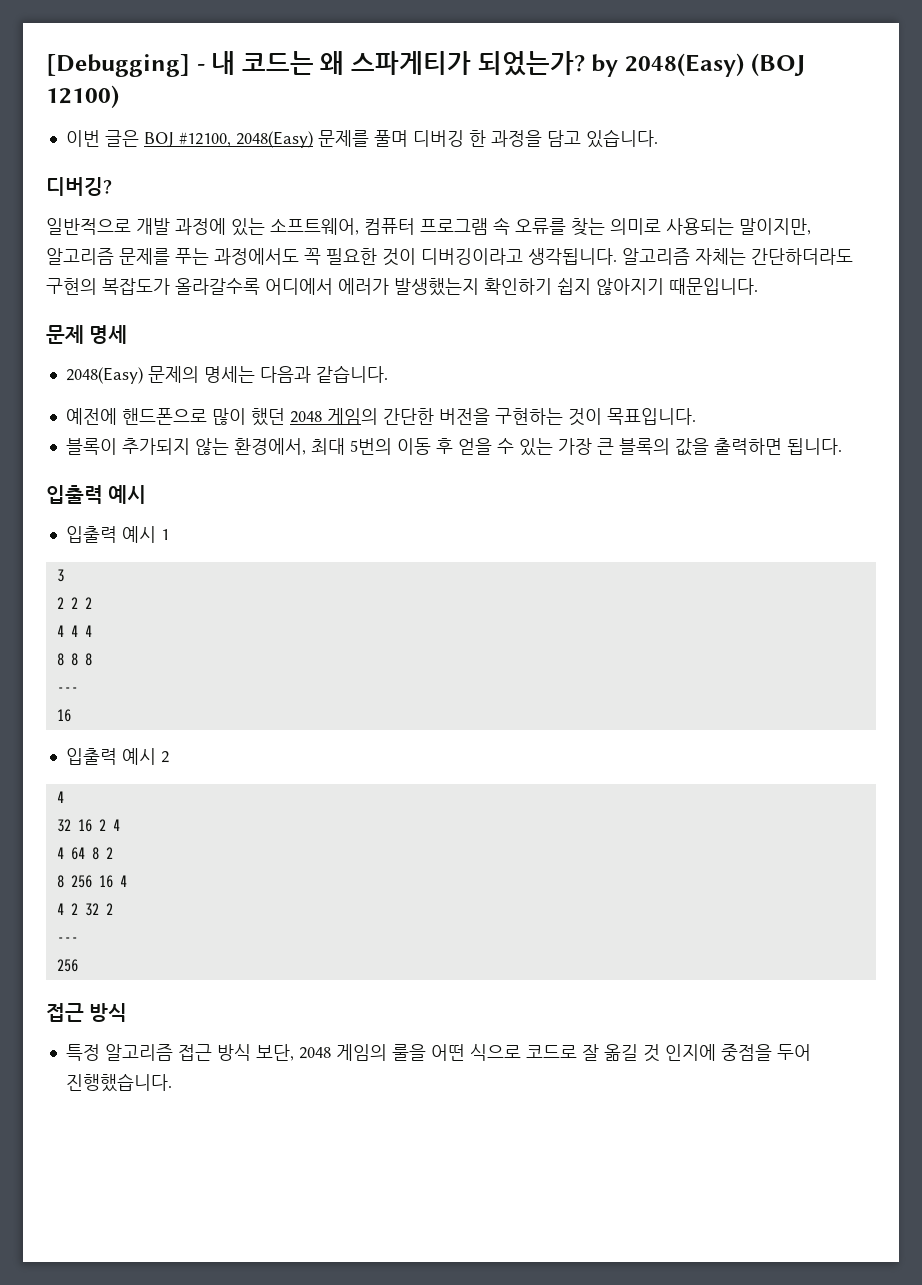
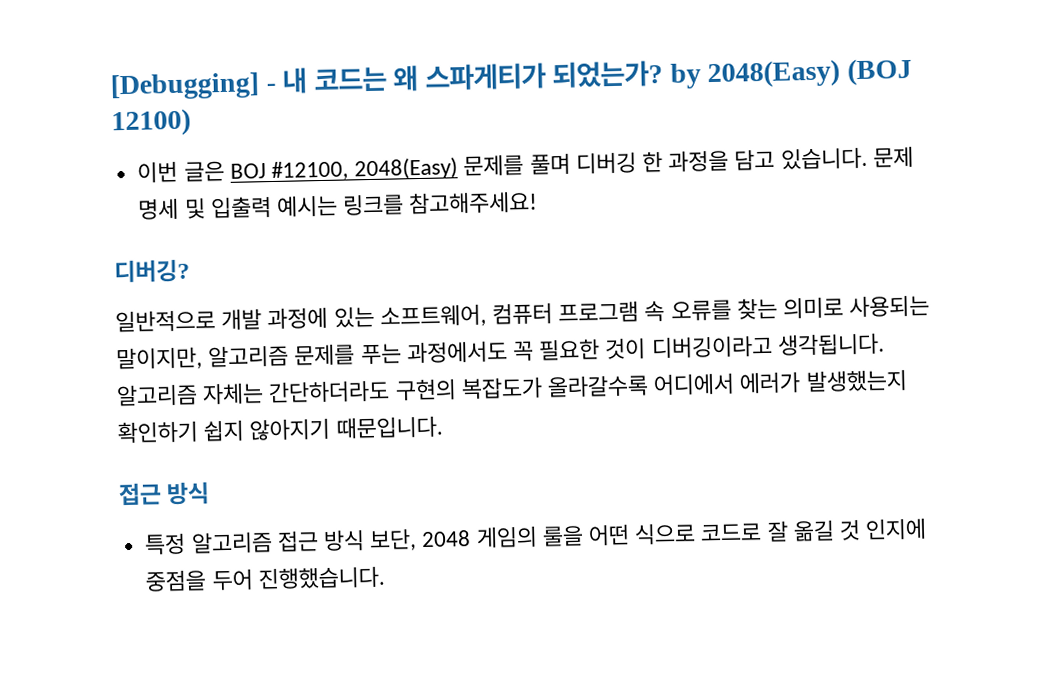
(658, 138) none -> [872,145,914,168] [138,190,538,220] 문제 명세 및 입출력 예시는 링크를 참고해주세요!
[46,325,128,344] [65,365,388,384] [65,408,696,426] [65,438,842,456] [46,485,147,504] [65,526,169,543] [56,569,64,582] [56,597,92,609] [56,625,92,637] [56,653,92,666] [56,687,78,693] [56,709,71,722] [65,748,169,765] [56,791,64,803] [56,819,120,832] [56,847,113,860] [56,875,127,888] [56,903,113,916] [56,937,78,943] [56,959,78,972] // 문제 명세 // 2048(Easy) 문제의 명세는 다음과 같습니다. // 예전에 핸드폰으로 많이 했던 2048 게임의 간단한 버전을 구현하는 것이 목표입니다. // 블록이 추가되지 않는 환경에서, 최대 5번의 이동 후 얻을 수 있는 가장 큰 블록의 값을 출력하면 됩니다. // 입출력 예시 // 입출력 예시 1 // 3 // 2 2 2 // 4 4 4 // 8 8 8 // --- // 16 // 입출력 예시 2 // 4 // 32 16 2 4 // 4 64 8 2 // 8 256 16 4 // 4 2 32 2 // --- // 256 -> (443, 427) none

